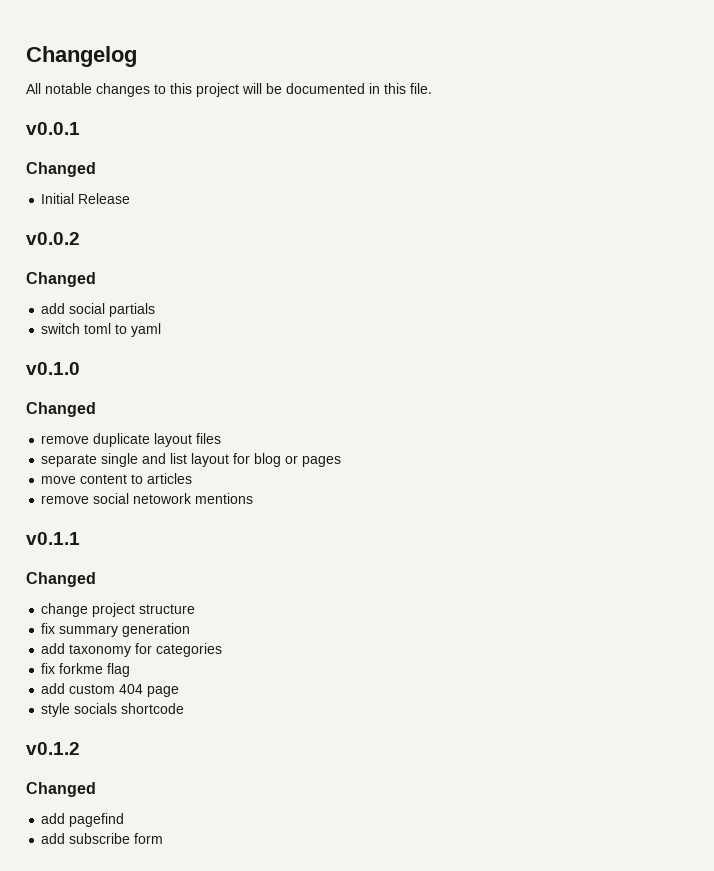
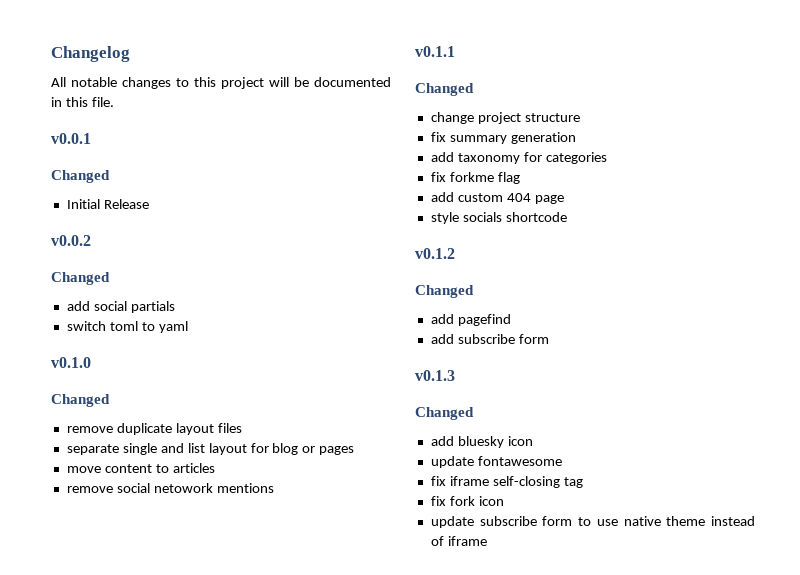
(164, 838) none -> [415,370,455,381] [415,407,474,420] [430,436,533,448] [430,456,562,468] [430,476,583,488] [430,496,504,506] [430,516,756,528] [430,536,487,546] // v0.1.3 // Changed // add bluesky icon // update fontawesome // fix iframe self-closing tag // fix fork icon // update subscribe form to use native theme instead of iframe

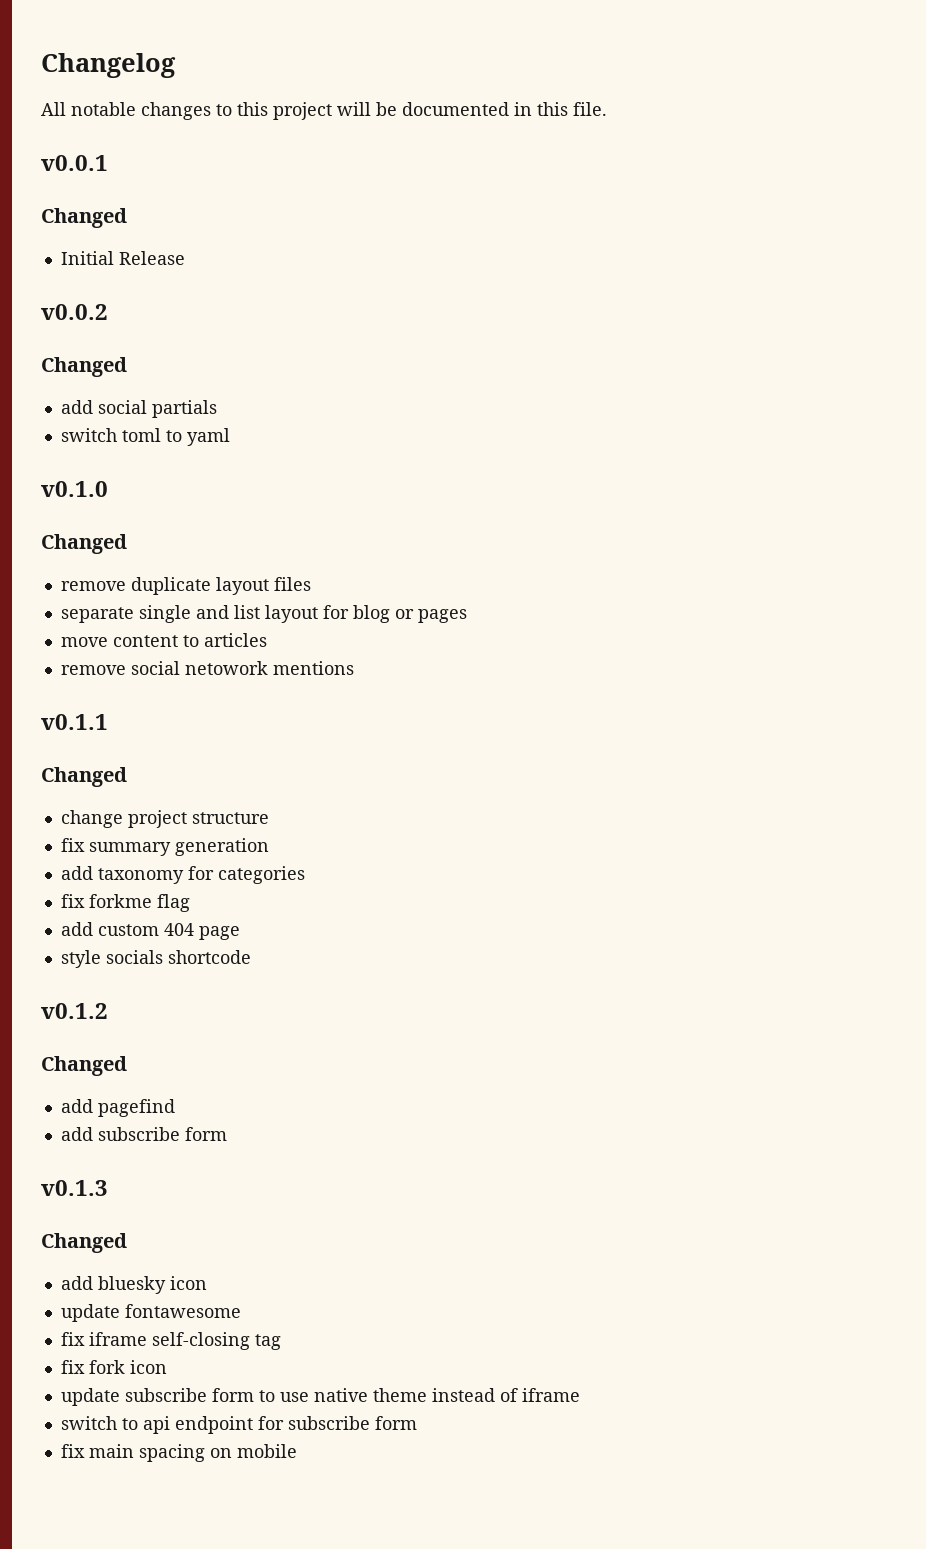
(487, 541) none -> [60,1416,417,1434] [60,1444,297,1462] // switch to api endpoint for subscribe form // fix main spacing on mobile

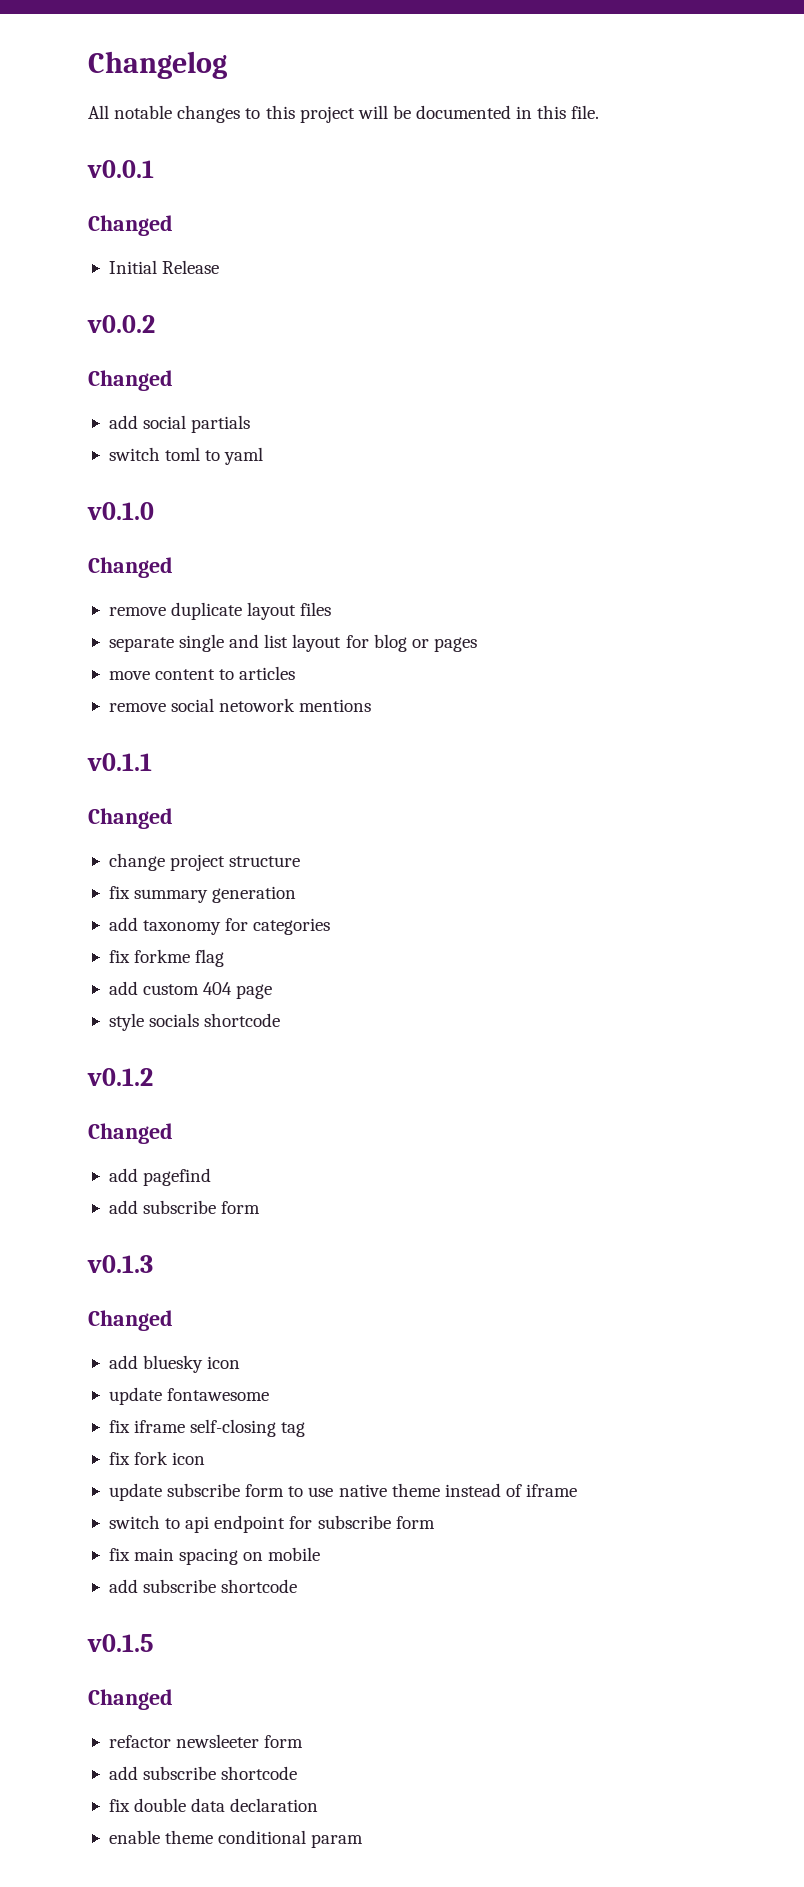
(297, 1451) none -> [108,1579,298,1593] [87,1634,154,1652] [88,1689,173,1710] [108,1734,304,1748] [108,1766,298,1780] [108,1798,319,1812] [108,1830,364,1848] // add subscribe shortcode // v0.1.5 // Changed // refactor newsleeter form // add subscribe shortcode // fix double data declaration // enable theme conditional param

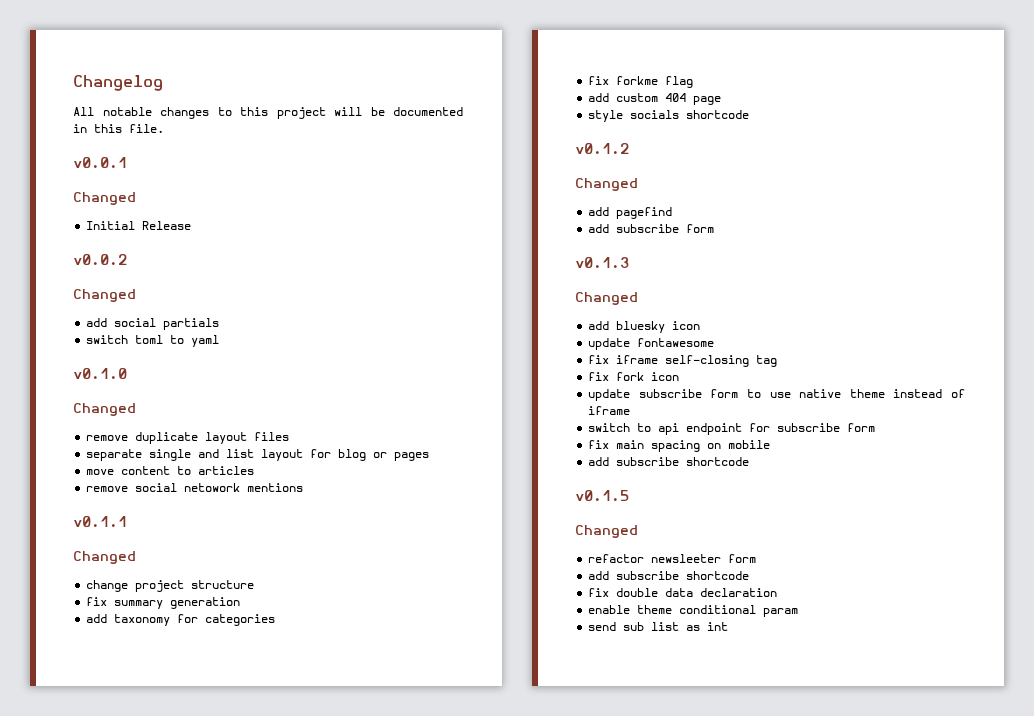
(364, 1841) none -> [588,622,729,631] // send sub list as int

